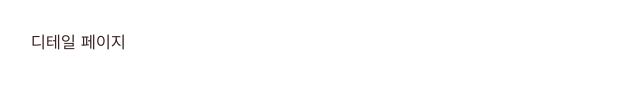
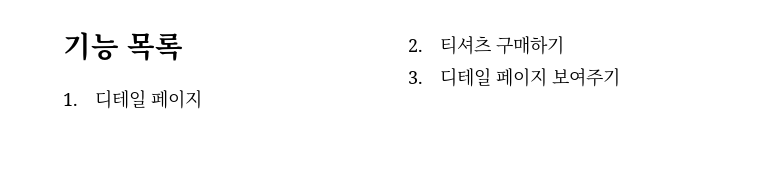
[31,34,126,50] 디테일 페이지 -> [63,32,183,61] [63,89,203,109] [408,36,565,55] [408,67,621,87] 기능 목록 // 1. 디테일 페이지 // 2. 티셔츠 구매하기 // 3. 디테일 페이지 보여주기

